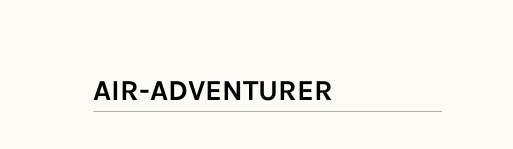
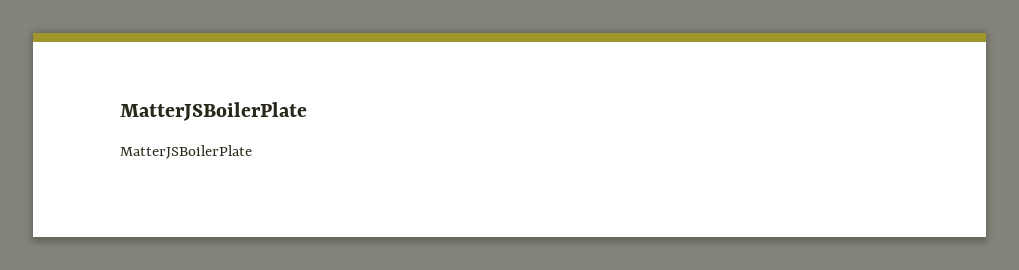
[93,81,333,101] AIR-ADVENTURER -> [120,102,307,121] [120,145,252,159] MatterJSBoilerPlate // MatterJSBoilerPlate

